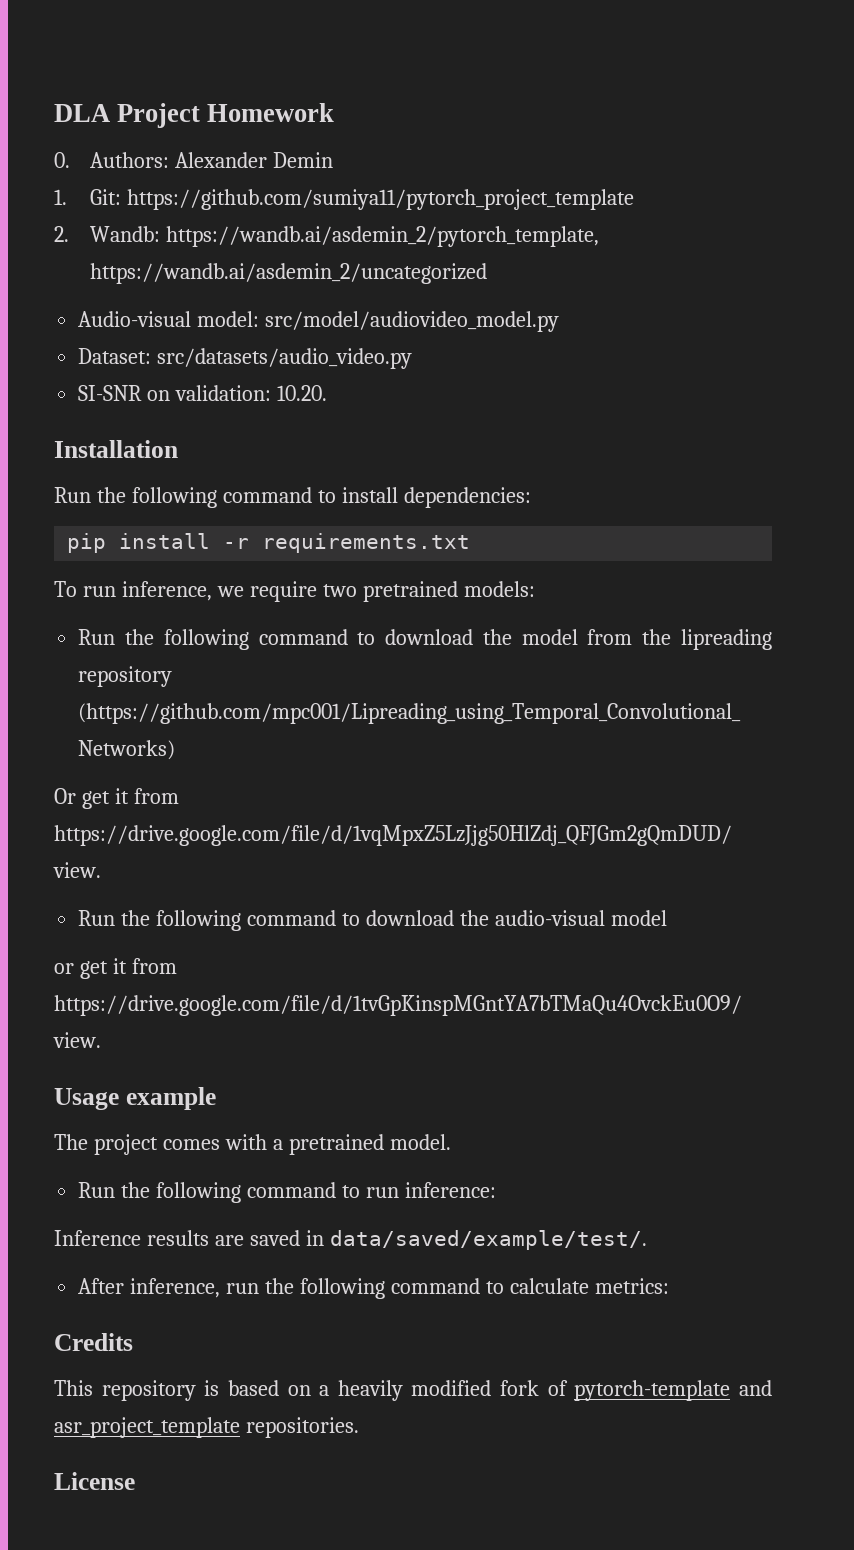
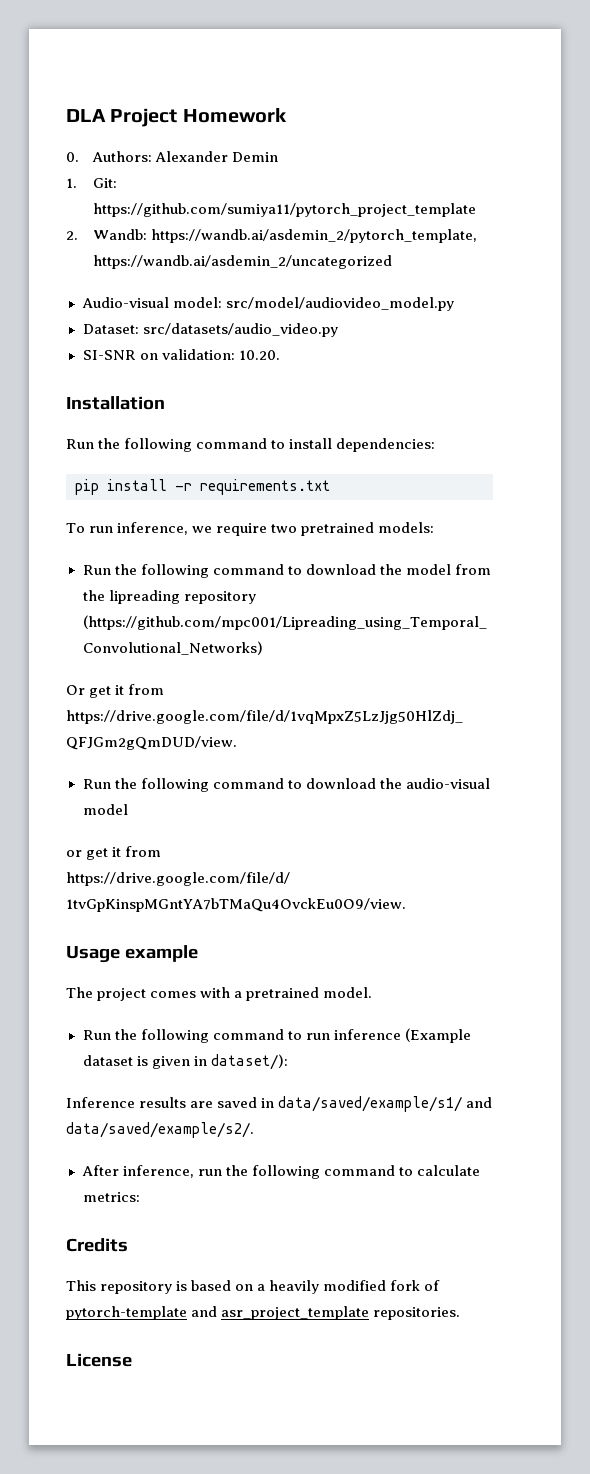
[404,1182,496,1198] inference: -> [333,1028,471,1043] [82,1054,288,1070] inference (Example dataset is given in dataset/):
[329,1230,647,1250] data/saved/example/test/. -> [278,1096,493,1112] [66,1122,254,1138] data/saved/example/s1/ and data/saved/example/s2/.

